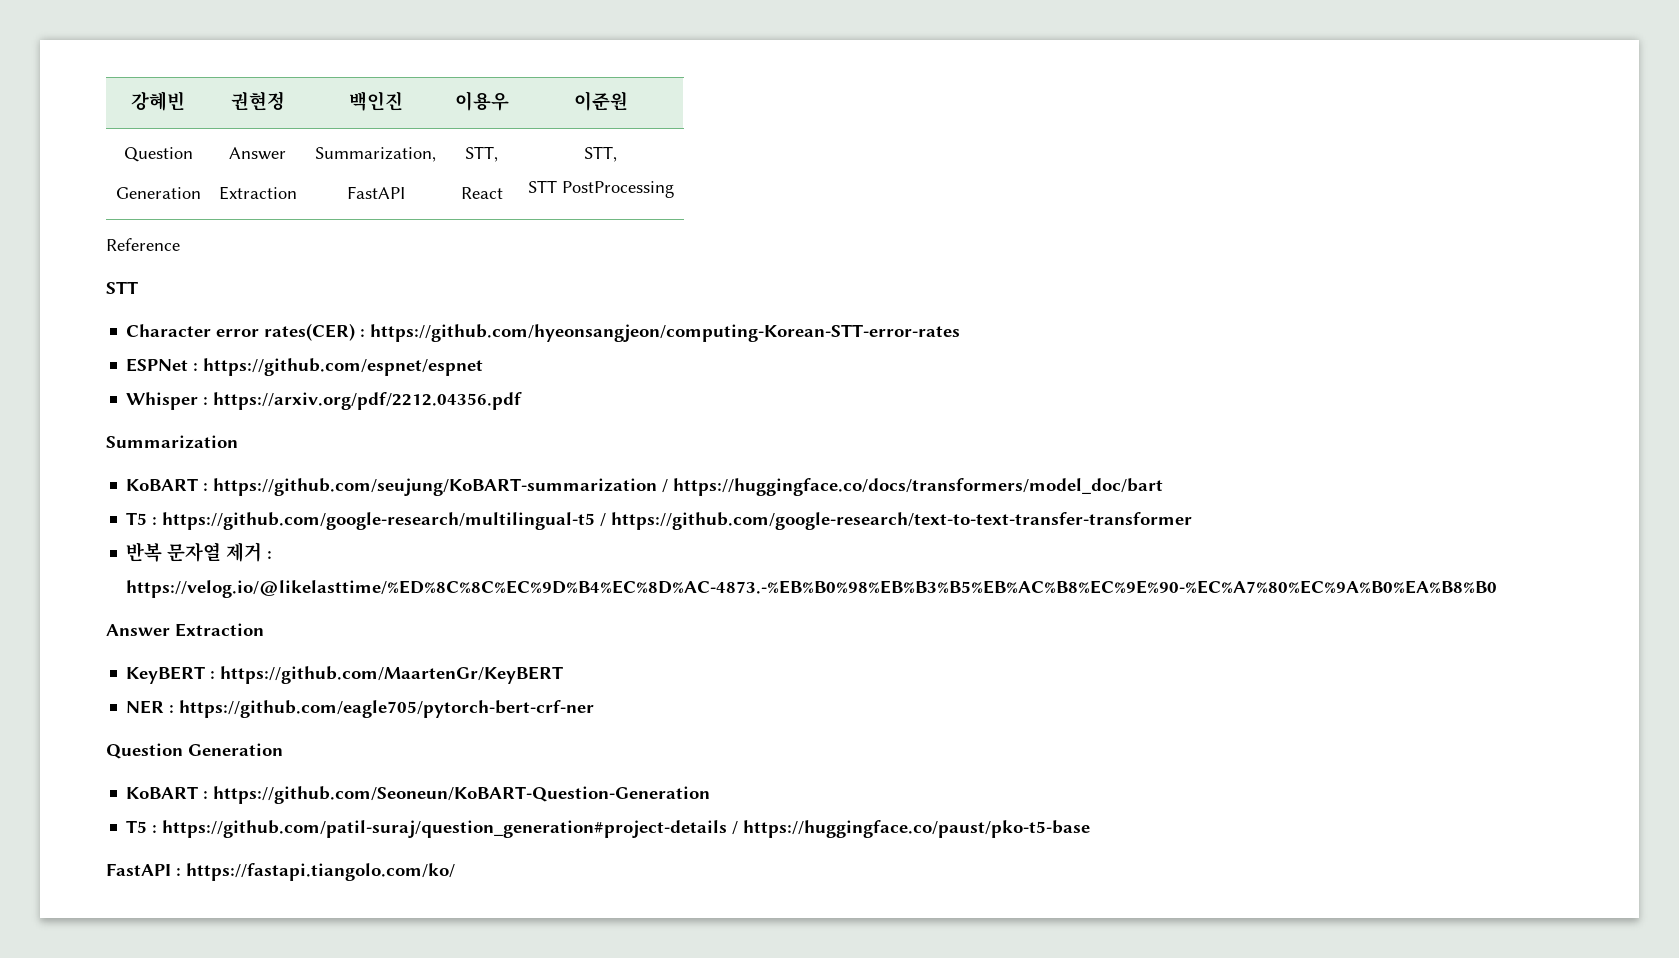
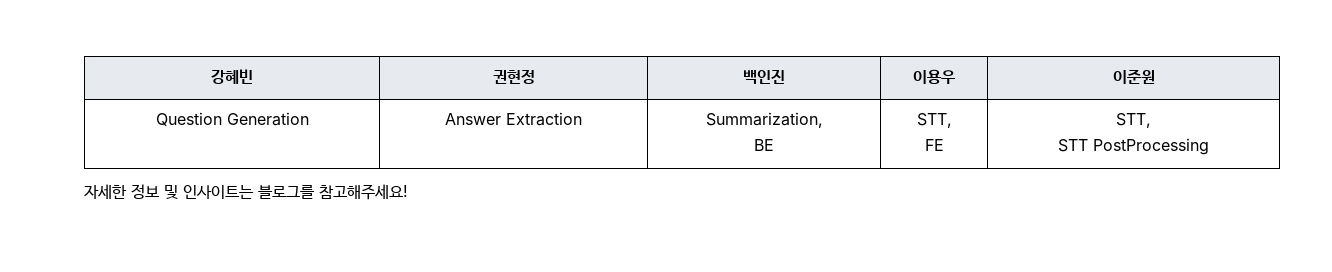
(193, 154) // -> (222, 119) none
(286, 153) // -> (502, 119) none
[346,186,405,199] [465,146,498,162] [460,187,503,199] FastAPI | STT, // React -> [754,139,774,151] [916,113,952,128] [924,139,944,151] BE | STT, // FE
[106,238,180,251] [106,281,138,294] [126,323,961,342] [126,358,484,376] [126,392,523,410] [106,435,238,449] [126,478,1164,496] [126,512,1193,530] [126,542,273,562] [126,580,1498,598] [106,623,264,637] [126,666,564,684] [126,700,595,718] [106,743,283,759] [126,786,711,804] [126,820,1091,838] [106,863,455,881] Reference // STT // Character error rates(CER) : https://github.com/hyeonsangjeon/computing-Korean-STT-error-rates // ESPNet : https://github.com/espnet/espnet // Whisper : https://arxiv.org/pdf/2212.04356.pdf // Summarization // KoBART : https://github.com/seujung/KoBART-summarization / https://huggingface.co/docs/transformers/model_doc/bart // T5 : https://github.com/google-research/multilingual-t5 / https://github.com/google-research/text-to-text-transfer-transformer // 반복 문자열 제거 : https://velog.io/@likelasttime/%ED%8C%8C%EC%9D%B4%EC%8D%AC-4873.-%EB%B0%98%EB%B3%B5%EB%AC%B8%EC%9E%90-%EC%A7%80%EC%9A%B0%EA%B8%B0 // Answer Extraction // KeyBERT : https://github.com/MaartenGr/KeyBERT // NER : https://github.com/eagle705/pytorch-bert-crf-ner // Question Generation // KoBART : https://github.com/Seoneun/KoBART-Question-Generation // T5 : https://github.com/patil-suraj/question_generation#project-details / https://huggingface.co/paust/pko-t5-base // FastAPI : https://fastapi.tiangolo.com/ko/ -> [84,184,408,200] 자세한 정보 및 인사이트는 블로그를 참고해주세요!

